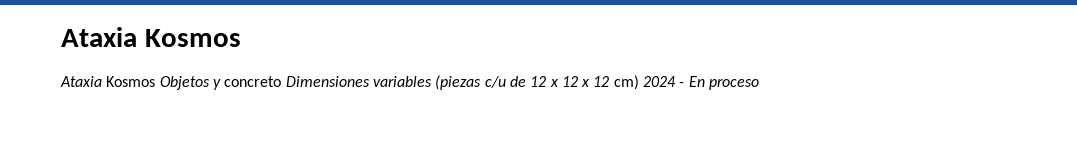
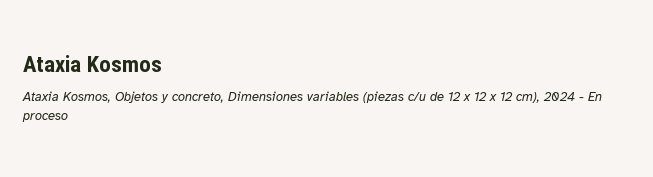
[106,76,156,87] Kosmos -> [63,92,111,103] Kosmos,
[224,76,282,87] concreto -> [172,92,224,103] concreto,
[613,75,639,90] cm) -> [516,92,540,103] cm),

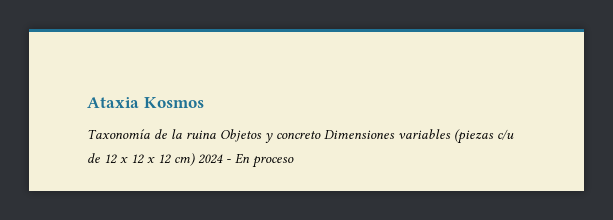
[22,91,111,103] Ataxia Kosmos, -> [87,129,216,139] Taxonomía de la ruina
[172,92,224,103] concreto, -> [276,131,321,139] concreto
[516,92,540,103] cm), -> [174,153,195,166] cm)

